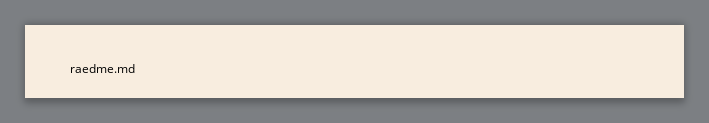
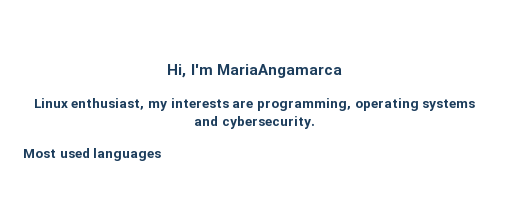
[70,64,135,73] raedme.md -> [167,64,342,78] [33,98,476,111] [194,116,315,129] [23,148,162,161] Hi, I'm MariaAngamarca // Linux enthusiast, my interests are programming, operating systems and cybersecurity. // Most used languages

